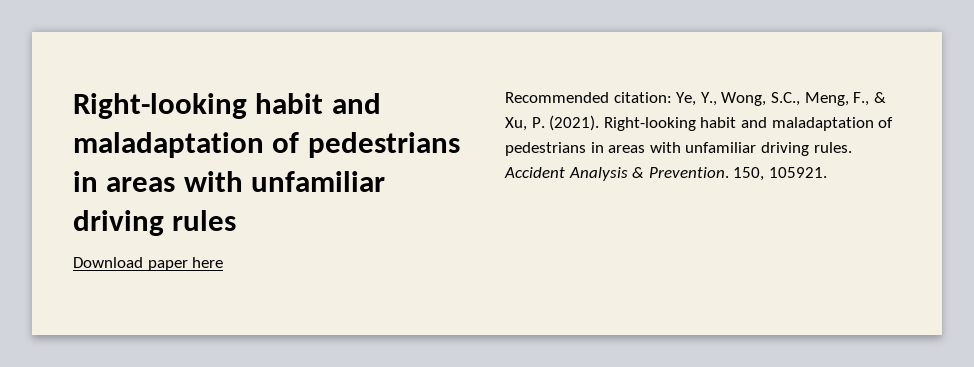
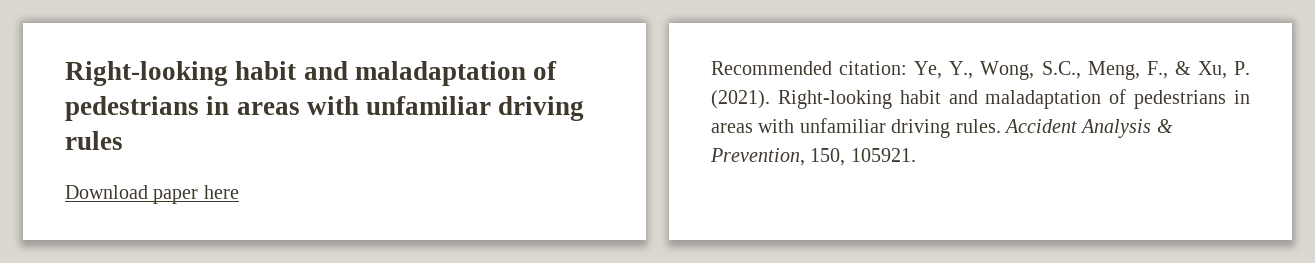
[648,167,729,178] Prevention. -> [710,148,805,166] Prevention,

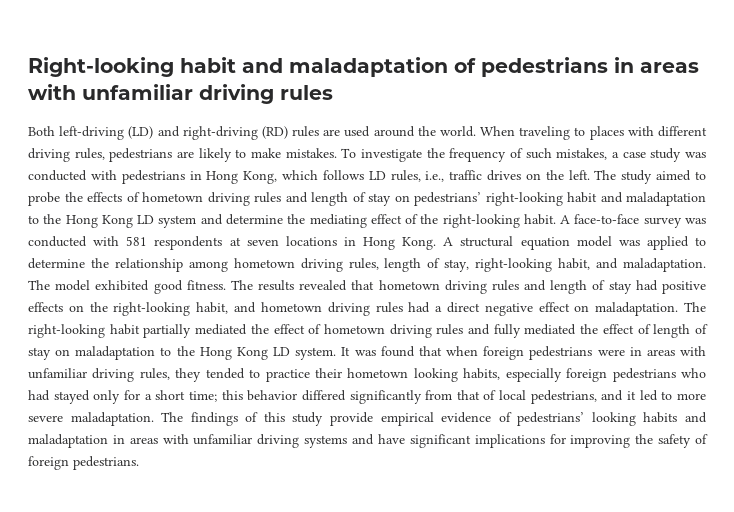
[65,185,239,204] [711,61,1250,80] [711,89,1250,109] [711,118,1173,138] [710,148,916,166] Download paper here // Recommended citation: Ye, Y., Wong, S.C., Meng, F., & Xu, P. (2021). Right-looking habit and maladaptation of pedestrians in areas with unfamiliar driving rules. Accident Analysis & Prevention, 150, 105921. -> [28,126,707,140] [28,148,706,162] [28,170,707,184] [28,192,706,206] [28,214,707,228] [28,236,706,250] [28,258,706,272] [28,280,706,294] [28,302,706,316] [28,324,709,338] [28,346,706,360] [28,368,707,382] [28,390,706,404] [28,412,707,426] [28,434,709,448] [28,456,139,470] Both left-driving (LD) and right-driving (RD) rules are used around the world. When traveling to places with different driving rules, pedestrians are likely to make mistakes. To investigate the frequency of such mistakes, a case study was conducted with pedestrians in Hong Kong, which follows LD rules, i.e., traffic drives on the left. The study aimed to probe the effects of hometown driving rules and length of stay on pedestrians’ right-looking habit and maladaptation to the Hong Kong LD system and determine the mediating effect of the right-looking habit. A face-to-face survey was conducted with 581 respondents at seven locations in Hong Kong. A structural equation model was applied to determine the relationship among hometown driving rules, length of stay, right-looking habit, and maladaptation. The model exhibited good fitness. The results revealed that hometown driving rules and length of stay had positive effects on the right-looking habit, and hometown driving rules had a direct negative effect on maladaptation. The right-looking habit partially mediated the effect of hometown driving rules and fully mediated the effect of length of stay on maladaptation to the Hong Kong LD system. It was found that when foreign pedestrians were in areas with unfamiliar driving rules, they tended to practice their hometown looking habits, especially foreign pedestrians who had stayed only for a short time; this behavior differed significantly from that of local pedestrians, and it led to more severe maladaptation. The findings of this study provide empirical evidence of pedestrians’ looking habits and maladaptation in areas with unfamiliar driving systems and have significant implications for improving the safety of foreign pedestrians.

